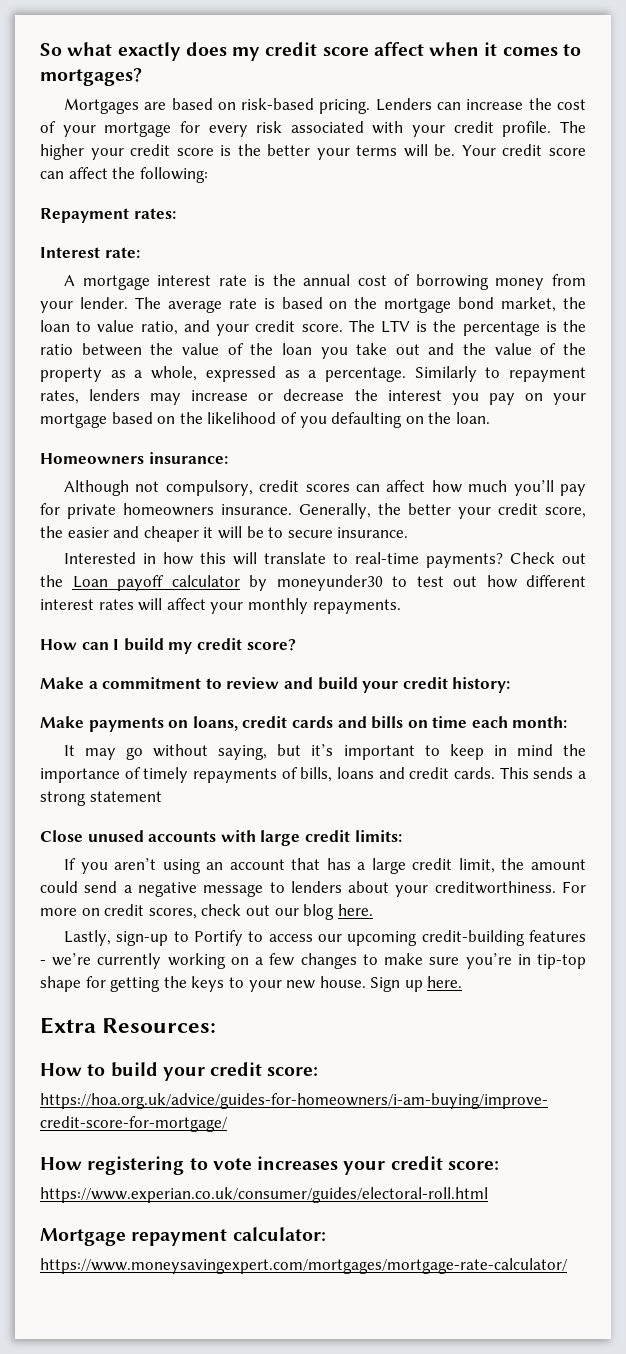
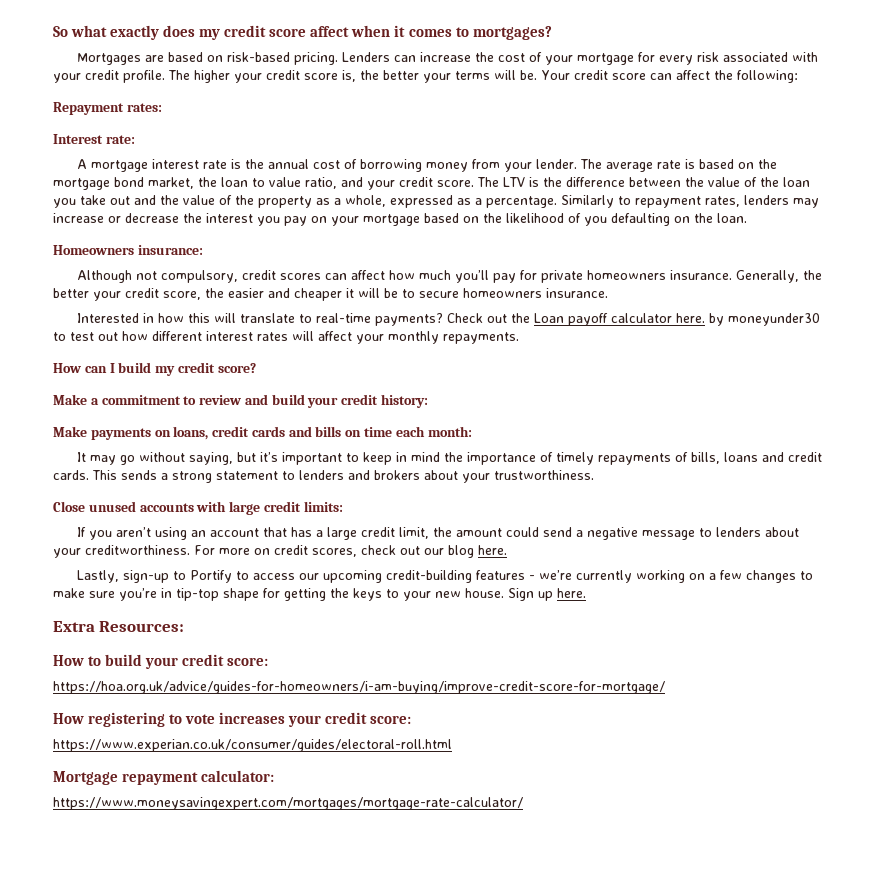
[220,145,232,156] is -> [342,70,356,82] is,
[462,320,586,336] [40,344,73,355] percentage is the ratio -> [565,177,625,187] difference
(333, 534) none -> [463,288,542,298] homeowners
(240, 581) none -> [675,313,705,323] here.
(162, 796) none -> [282,470,594,483] to lenders and brokers about your trustworthiness.

